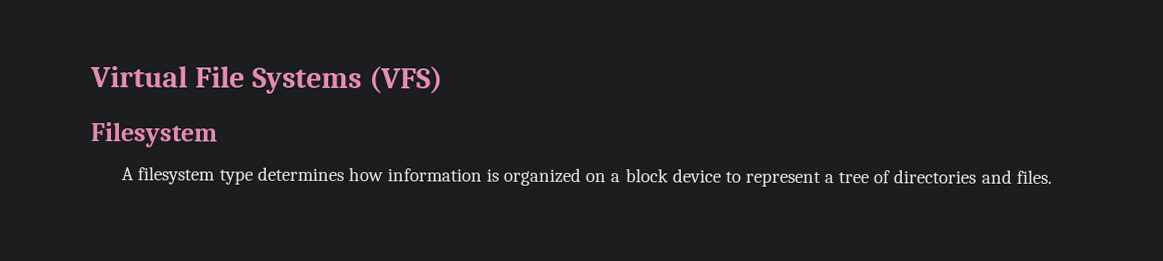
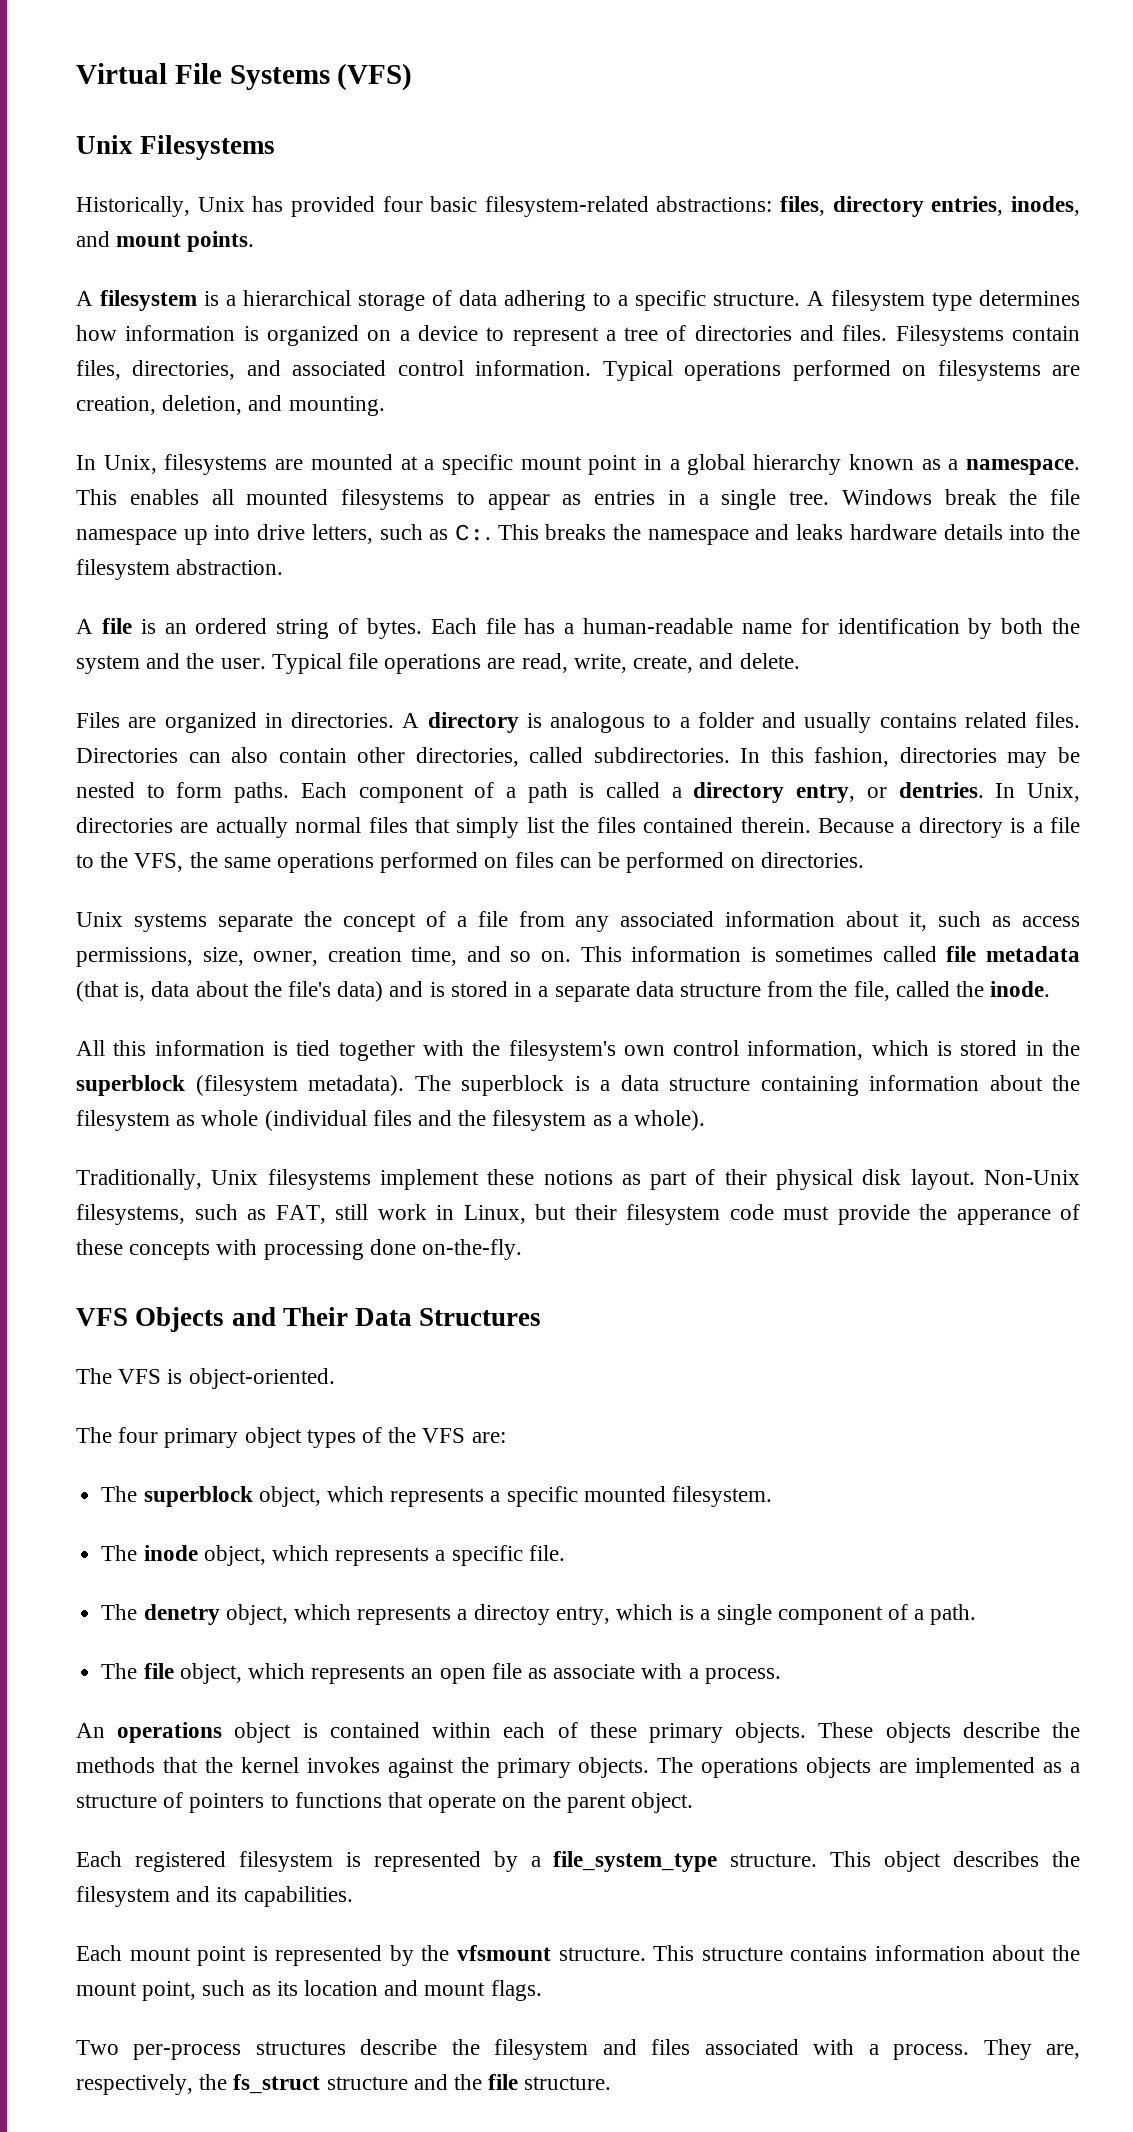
[90,122,218,148] Filesystem // -> [76,135,276,160] [76,196,1080,217] [76,231,255,252] [76,290,800,311] Unix Filesystems // Historically, Unix has provided four basic filesystem-related abstractions: files, directory entries, inodes, and mount points. // A filesystem is a hierarchical storage of data adhering to a specific structure.
[624,168,669,183] block -> (410, 335) none
(1052, 176) none -> [895,325,1080,346] [76,360,1081,381] [76,395,385,416] [76,454,1081,475] [76,489,1080,510] [76,524,1081,545] [76,559,284,580] [76,618,1080,639] [76,653,800,674] [76,712,1080,733] [76,747,1080,768] [76,782,1081,803] [76,817,1080,838] [76,852,864,873] [76,911,1080,932] [76,946,1080,967] [76,981,1051,1002] [76,1040,1080,1061] [76,1075,1080,1096] [76,1110,706,1131] [76,1169,1080,1190] [76,1204,1080,1225] [76,1239,523,1260] [76,1307,542,1332] [76,1368,335,1389] [76,1427,506,1448] [101,1486,772,1507] [101,1545,565,1566] [101,1604,977,1625] [101,1663,781,1684] [76,1722,1080,1743] [76,1757,1080,1778] [76,1792,694,1813] [76,1851,1080,1872] [76,1886,353,1907] [76,1945,1080,1966] [76,1980,542,2001] [76,2039,1080,2060] [76,2074,612,2095] Filesystems contain files, directories, and associated control information. Typical operations performed on filesystems are creation, deletion, and mounting. // In Unix, filesystems are mounted at a specific mount point in a global hierarchy known as a namespace. This enables all mounted filesystems to appear as entries in a single tree. Windows break the file namespace up into drive letters, such as C:. This breaks the namespace and leaks hardware details into the filesystem abstraction. // A file is an ordered string of bytes. Each file has a human-readable name for identification by both the system and the user. Typical file operations are read, write, create, and delete. // Files are organized in directories. A directory is analogous to a folder and usually contains related files. Directories can also contain other directories, called subdirectories. In this fashion, directories may be nested to form paths. Each component of a path is called a directory entry, or dentries. In Unix, directories are actually normal files that simply list the files contained therein. Because a directory is a file to the VFS, the same operations performed on files can be performed on directories. // Unix systems separate the concept of a file from any associated information about it, such as access permissions, size, owner, creation time, and so on. This information is sometimes called file metadata (that is, data about the file's data) and is stored in a separate data structure from the file, called the inode. // All this information is tied together with the filesystem's own control information, which is stored in the superblock (filesystem metadata). The superblock is a data structure containing information about the filesystem as whole (individual files and the filesystem as a whole). // Traditionally, Unix filesystems implement these notions as part of their physical disk layout. Non-Unix filesystems, such as FAT, still work in Linux, but their filesystem code must provide the apperance of these concepts with processing done on-the-fly. // VFS Objects and Their Data Structures // The VFS is object-oriented. // The four primary object types of the VFS are: // The superblock object, which represents a specific mounted filesystem. // The inode object, which represents a specific file. // The denetry object, which represents a directoy entry, which is a single component of a path. // The file object, which represents an open file as associate with a process. // An operations object is contained within each of these primary objects. These objects describe the methods that the kernel invokes against the primary objects. The operations objects are implemented as a structure of pointers to functions that operate on the parent object. // Each registered filesystem is represented by a file_system_type structure. This object describes the filesystem and its capabilities. // Each mount point is represented by the vfsmount structure. This structure contains information about the mount point, such as its location and mount flags. // Two per-process structures describe the filesystem and files associated with a process. They are, respectively, the fs_struct structure and the file structure.

